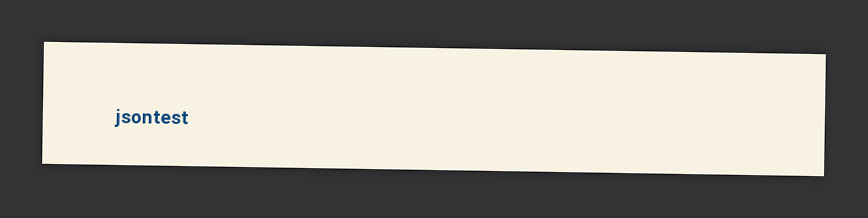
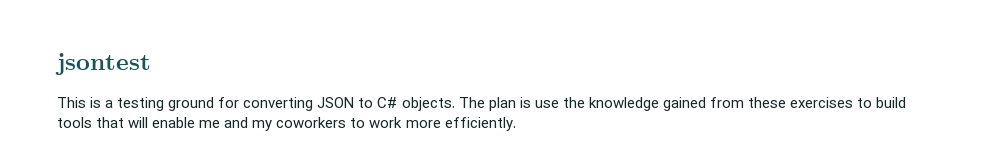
(189, 118) none -> [57,97,907,111] [57,117,516,131] // This is a testing ground for converting JSON to C# objects. The plan is use the knowledge gained from these exercises to build tools that will enable me and my coworkers to work more efficiently.

